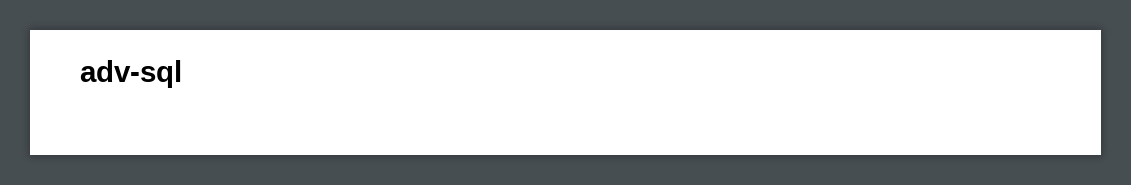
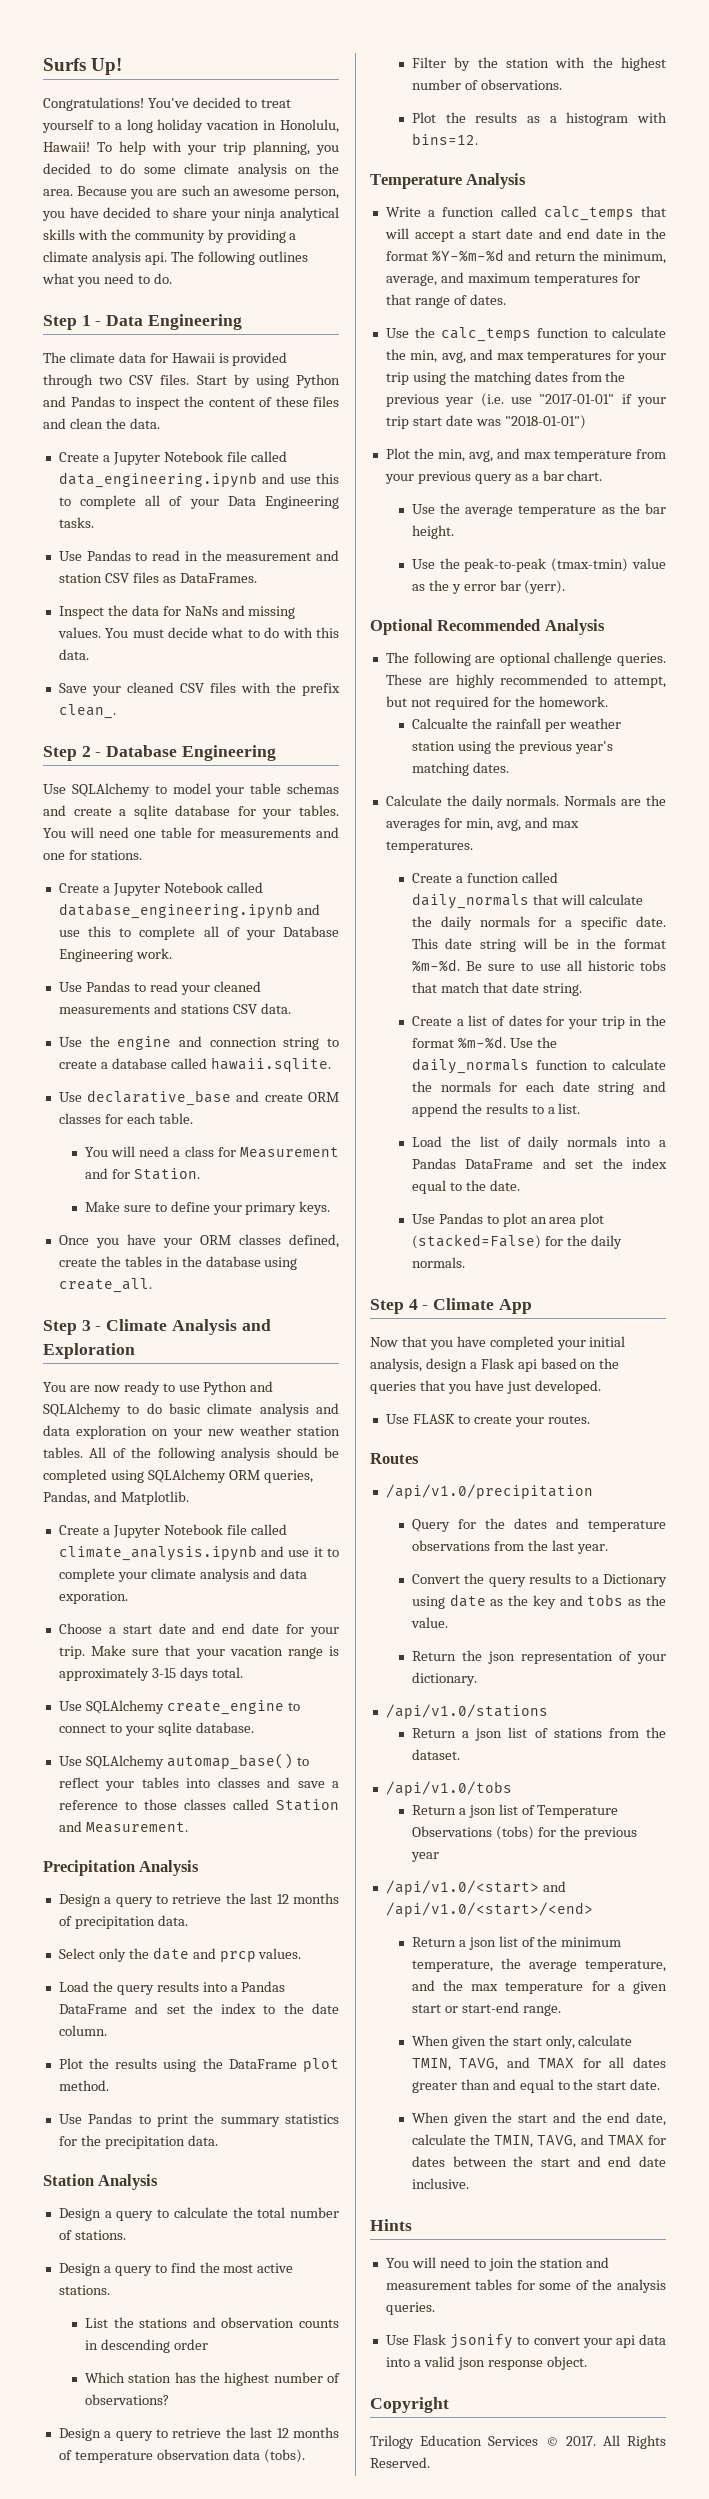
[80,60,182,88] adv-sql -> [43,58,123,75] [43,97,291,111] [42,119,339,133] [43,141,339,155] [43,163,340,177] [43,185,339,199] [42,207,340,221] [43,229,297,243] [43,251,308,265] [42,273,172,287] [43,314,242,330] [43,352,288,366] [43,374,340,388] [43,396,339,410] [43,418,160,429] [58,451,287,465] [58,472,339,488] [58,495,339,509] [58,517,94,528] [58,550,340,561] [58,572,257,583] [58,605,296,619] [57,627,339,638] [58,649,89,660] [58,682,341,696] [58,704,116,719] [43,745,276,761] [43,783,339,797] [43,805,340,819] [43,827,339,838] [43,850,142,860] [58,882,263,896] [58,903,320,919] [58,926,340,940] [58,948,172,962] [58,981,261,995] [58,1003,291,1014] [58,1036,340,1050] [58,1057,331,1072] [58,1090,340,1106] [58,1113,193,1124] [84,1146,339,1158] [84,1168,200,1180] [84,1201,331,1215] [58,1234,339,1248] [58,1256,298,1270] [58,1278,152,1293] [43,1319,271,1335] [43,1343,135,1359] [43,1381,274,1395] [43,1403,339,1417] [43,1425,340,1439] [43,1447,340,1461] [43,1469,313,1483] [43,1491,189,1505] [58,1524,287,1538] [58,1545,339,1561] [58,1568,307,1582] [58,1591,128,1604] [58,1623,339,1637] [58,1645,339,1659] [58,1667,243,1681] [58,1700,300,1715] [58,1722,254,1736] [58,1753,309,1770] [58,1777,339,1791] [58,1799,339,1811] [58,1821,188,1833] [43,1860,200,1876] [58,1893,339,1907] [58,1915,188,1929] [58,1947,302,1962] [58,1981,286,1995] [58,2003,339,2014] [58,2025,107,2036] [58,2058,339,2072] [58,2080,109,2091] [58,2113,339,2127] [58,2135,218,2149] [43,2174,159,2190] [58,2207,340,2221] [58,2230,126,2240] [58,2262,294,2276] [58,2285,110,2295] [84,2317,340,2328] [84,2339,208,2353] [84,2372,340,2386] [84,2394,169,2405] [58,2427,339,2441] [58,2449,305,2463] [411,57,666,71] [411,79,562,90] [411,112,667,126] [411,133,478,145] [370,173,527,189] [385,206,666,221] [384,228,666,242] [385,249,666,264] [385,272,640,286] [385,294,506,308] [385,327,666,342] [385,349,666,363] [385,371,626,385] [385,393,666,407] [385,415,586,429] [385,448,666,462] [384,470,603,484] [411,503,666,517] [411,525,454,539] [411,558,666,572] [411,580,566,594] [370,619,605,635] [385,652,666,666] [385,674,666,688] [385,696,608,710] [411,718,621,732] [411,740,613,754] [411,762,509,776] [385,795,666,809] [385,817,579,831] [385,841,473,853] [411,872,558,883] [411,893,643,909] [411,916,666,930] [411,938,667,952] [411,959,666,972] [411,982,582,996] [411,1015,666,1029] [411,1036,557,1049] [411,1058,666,1074] [411,1081,666,1095] [411,1103,581,1117] [411,1136,666,1150] [411,1158,667,1169] [411,1180,520,1194] [411,1213,605,1227] [411,1234,622,1249] [411,1257,465,1268] [370,1298,532,1314] [370,1336,626,1350] [370,1358,620,1372] [370,1380,601,1394] [385,1414,590,1427] [370,1453,419,1464] [385,1484,593,1499] [411,1518,666,1532] [411,1540,608,1554] [411,1573,667,1587] [411,1594,666,1609] [410,1617,448,1628] [411,1650,666,1664] [411,1672,477,1686] [385,1704,548,1719] [411,1727,666,1741] [411,1749,460,1760] [385,1781,512,1796] [411,1804,619,1818] [411,1826,637,1840] [410,1852,439,1862] [385,1880,566,1895] [385,1902,593,1917] [411,1936,622,1950] [411,1958,666,1972] [411,1980,667,1994] [411,2002,561,2016] [411,2035,633,2049] [411,2057,666,2071] [411,2079,661,2093] [411,2112,666,2126] [411,2134,666,2148] [411,2156,666,2167] [411,2178,469,2189] [370,2219,412,2231] [385,2257,610,2271] [385,2279,666,2293] [385,2302,435,2315] [385,2334,666,2349] [385,2356,587,2370] [370,2397,449,2413] [370,2435,666,2449] [370,2457,430,2468] Surfs Up! // Congratulations! You've decided to treat yourself to a long holiday vacation in Honolulu, Hawaii! To help with your trip planning, you decided to do some climate analysis on the area. Because you are such an awesome person, you have decided to share your ninja analytical skills with the community by providing a climate analysis api. The following outlines what you need to do. // Step 1 - Data Engineering // The climate data for Hawaii is provided through two CSV files. Start by using Python and Pandas to inspect the content of these files and clean the data. // Create a Jupyter Notebook file called data_engineering.ipynb and use this to complete all of your Data Engineering tasks. // Use Pandas to read in the measurement and station CSV files as DataFrames. // Inspect the data for NaNs and missing values. You must decide what to do with this data. // Save your cleaned CSV files with the prefix clean_. // Step 2 - Database Engineering // Use SQLAlchemy to model your table schemas and create a sqlite database for your tables. You will need one table for measurements and one for stations. // Create a Jupyter Notebook called database_engineering.ipynb and use this to complete all of your Database Engineering work. // Use Pandas to read your cleaned measurements and stations CSV data. // Use the engine and connection string to create a database called hawaii.sqlite. // Use declarative_base and create ORM classes for each table. // You will need a class for Measurement and for Station. // Make sure to define your primary keys. // Once you have your ORM classes defined, create the tables in the database using create_all. // Step 3 - Climate Analysis and Exploration // You are now ready to use Python and SQLAlchemy to do basic climate analysis and data exploration on your new weather station tables. All of the following analysis should be completed using SQLAlchemy ORM queries, Pandas, and Matplotlib. // Create a Jupyter Notebook file called climate_analysis.ipynb and use it to complete your climate analysis and data exporation. // Choose a start date and end date for your trip. Make sure that your vacation range is approximately 3-15 days total. // Use SQLAlchemy create_engine to connect to your sqlite database. // Use SQLAlchemy automap_base() to reflect your tables into classes and save a reference to those classes called Station and Measurement. // Precipitation Analysis // Design a query to retrieve the last 12 months of precipitation data. // Select only the date and prcp values. // Load the query results into a Pandas DataFrame and set the index to the date column. // Plot the results using the DataFrame plot method. // Use Pandas to print the summary statistics for the precipitation data. // Station Analysis // Design a query to calculate the total number of stations. // Design a query to find the most active stations. // List the stations and observation counts in descending order // Which station has the highest number of observations? // Design a query to retrieve the last 12 months of temperature observation data (tobs). // Filter by the station with the highest number of observations. // Plot the results as a histogram with bins=12. // Temperature Analysis // Write a function called calc_temps that will accept a start date and end date in the format %Y-%m-%d and return the minimum, average, and maximum temperatures for that range of dates. // Use the calc_temps function to calculate the min, avg, and max temperatures for your trip using the matching dates from the previous year (i.e. use "2017-01-01" if your trip start date was "2018-01-01") // Plot the min, avg, and max temperature from your previous query as a bar chart. // Use the average temperature as the bar height. // Use the peak-to-peak (tmax-tmin) value as the y error bar (yerr). // Optional Recommended Analysis // The following are optional challenge queries. These are highly recommended to attempt, but not required for the homework. // Calcualte the rainfall per weather station using the previous year's matching dates. // Calculate the daily normals. Normals are the averages for min, avg, and max temperatures. // Create a function called daily_normals that will calculate the daily normals for a specific date. This date string will be in the format %m-%d. Be sure to use all historic tobs that match that date string. // Create a list of dates for your trip in the format %m-%d. Use the daily_normals function to calculate the normals for each date string and append the results to a list. // Load the list of daily normals into a Pandas DataFrame and set the index equal to the date. // Use Pandas to plot an area plot (stacked=False) for the daily normals. // Step 4 - Climate App // Now that you have completed your initial analysis, design a Flask api based on the queries that you have just developed. // Use FLASK to create your routes. // Routes // /api/v1.0/precipitation // Query for the dates and temperature observations from the last year. // Convert the query results to a Dictionary using date as the key and tobs as the value. // Return the json representation of your dictionary. // /api/v1.0/stations // Return a json list of stations from the dataset. // /api/v1.0/tobs // Return a json list of Temperature Observations (tobs) for the previous year // /api/v1.0/<start> and /api/v1.0/<start>/<end> // Return a json list of the minimum temperature, the average temperature, and the max temperature for a given start or start-end range. // When given the start only, calculate TMIN, TAVG, and TMAX for all dates greater than and equal to the start date. // When given the start and the end date, calculate the TMIN, TAVG, and TMAX for dates between the start and end date inclusive. // Hints // You will need to join the station and measurement tables for some of the analysis queries. // Use Flask jsonify to convert your api data into a valid json response object. // Copyright // Trilogy Education Services © 2017. All Rights Reserved.

